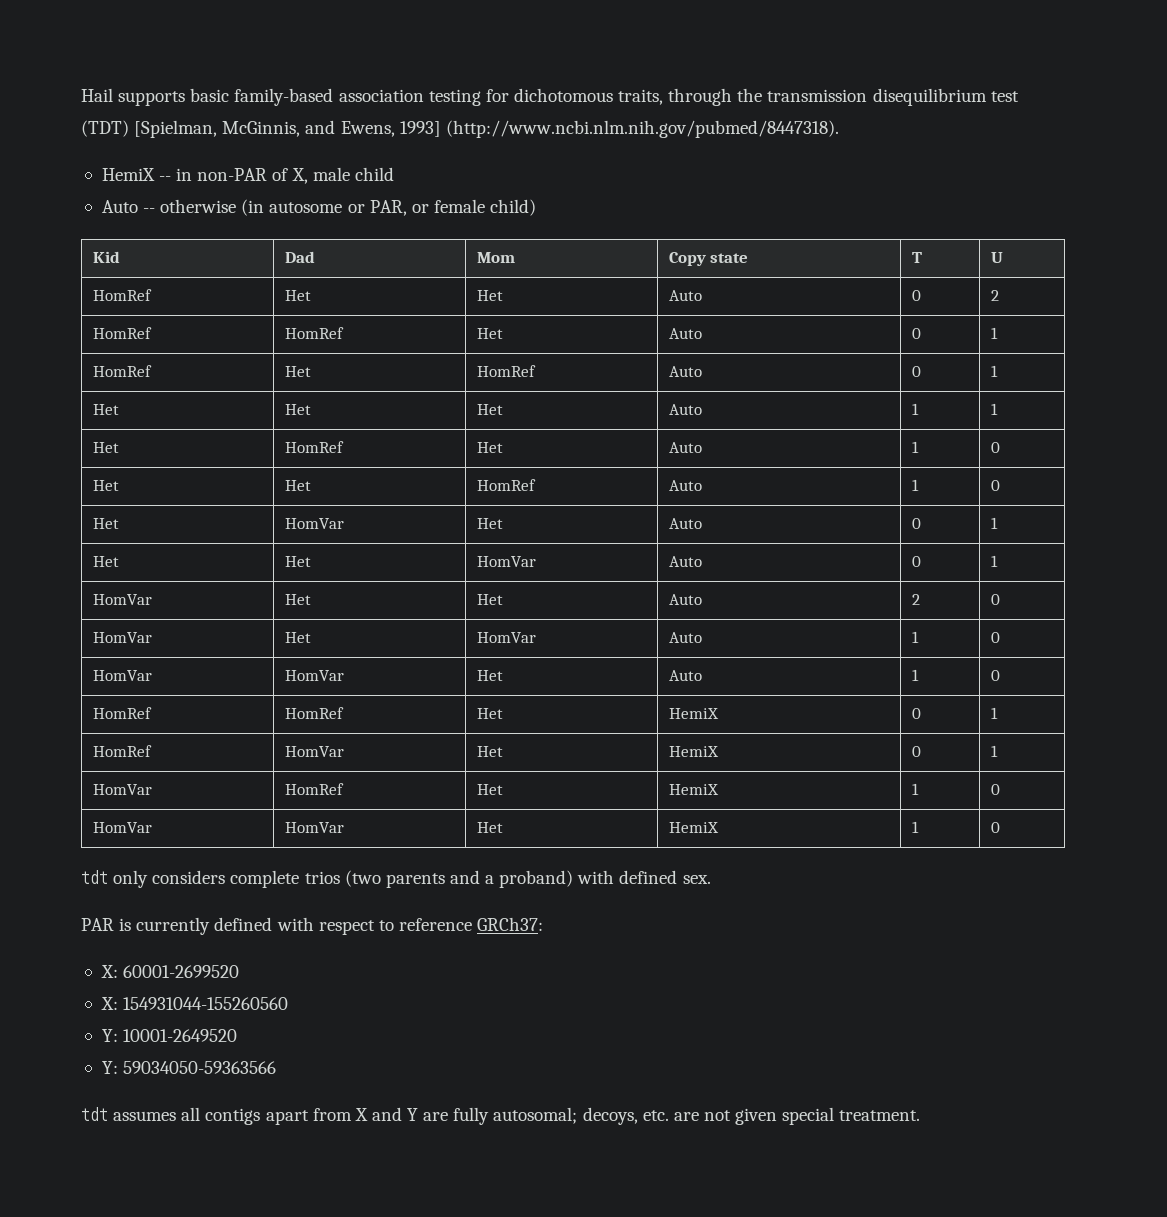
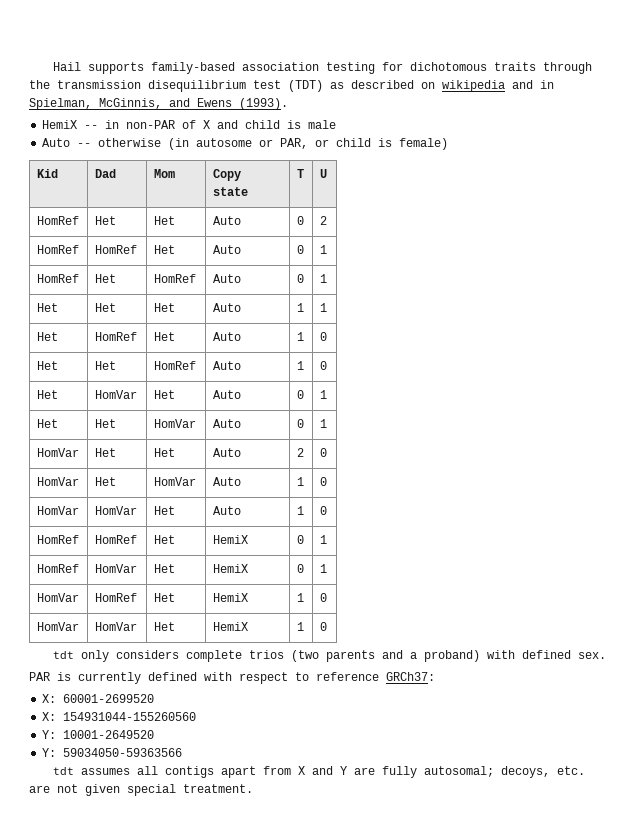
[190,88,230,102] basic -> (145, 68) none
[618,89,664,105] traits, -> [494,62,537,71] traits
[134,120,839,138] [Spielman, McGinnis, and Ewens, 1993] (http://www.ncbi.nlm.nih.gov/pubmed/8447318). -> [330,80,554,92] [29,98,288,110] as described on wikipedia and in Spielman, McGinnis, and Ewens (1993).
[291,168,308,184] X, -> [203,120,302,129] X and child is
[354,167,394,181] child -> (337, 124) none
[433,199,537,216] female child) -> [336,138,449,150] child is female)

